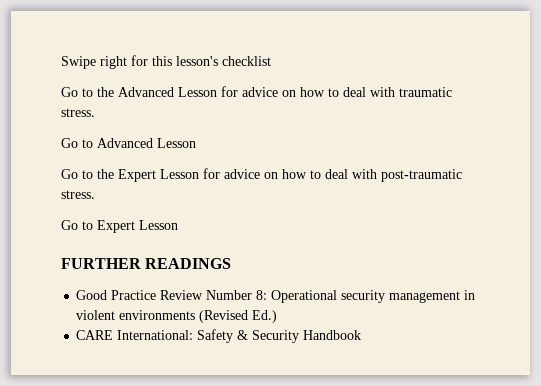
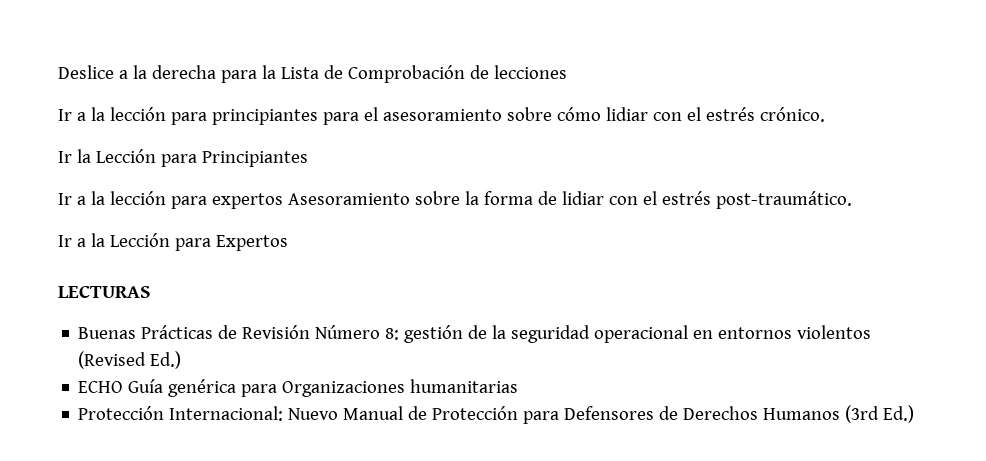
[61,55,271,69] [61,86,452,97] [61,108,95,117] [61,138,196,148] [61,168,462,182] [61,190,95,199] [61,220,178,233] [61,258,232,269] [76,290,476,303] [76,310,278,323] [76,329,362,343] Swipe right for this lesson's checklist // Go to the Advanced Lesson for advice on how to deal with traumatic stress. // Go to Advanced Lesson // Go to the Expert Lesson for advice on how to deal with post-traumatic stress. // Go to Expert Lesson // FURTHER READINGS // Good Practice Review Number 8: Operational security management in violent environments (Revised Ed.) // CARE International: Safety & Security Handbook -> [58,65,567,83] [58,107,825,125] [58,149,308,167] [58,191,852,209] [58,233,288,251] [58,285,151,298] [78,325,872,343] [78,351,182,369] [78,379,519,397] [78,405,915,424] Deslice a la derecha para la Lista de Comprobación de lecciones // Ir a la lección para principiantes para el asesoramiento sobre cómo lidiar con el estrés crónico. // Ir la Lección para Principiantes // Ir a la lección para expertos Asesoramiento sobre la forma de lidiar con el estrés post-traumático. // Ir a la Lección para Expertos // LECTURAS // Buenas Prácticas de Revisión Número 8: gestión de la seguridad operacional en entornos violentos (Revised Ed.) // ECHO Guía genérica para Organizaciones humanitarias // Protección Internacional: Nuevo Manual de Protección para Defensores de Derechos Humanos (3rd Ed.)

